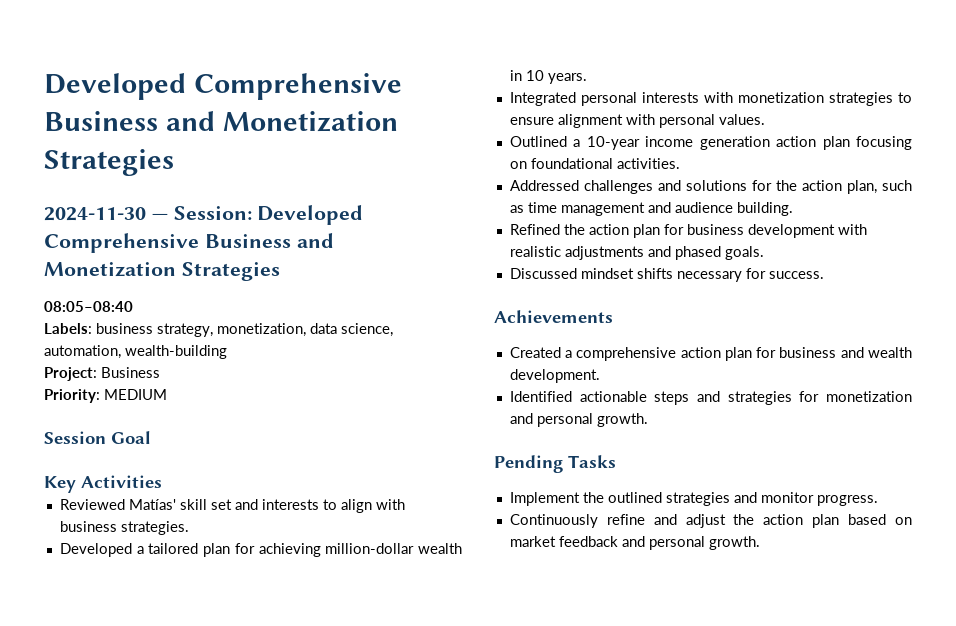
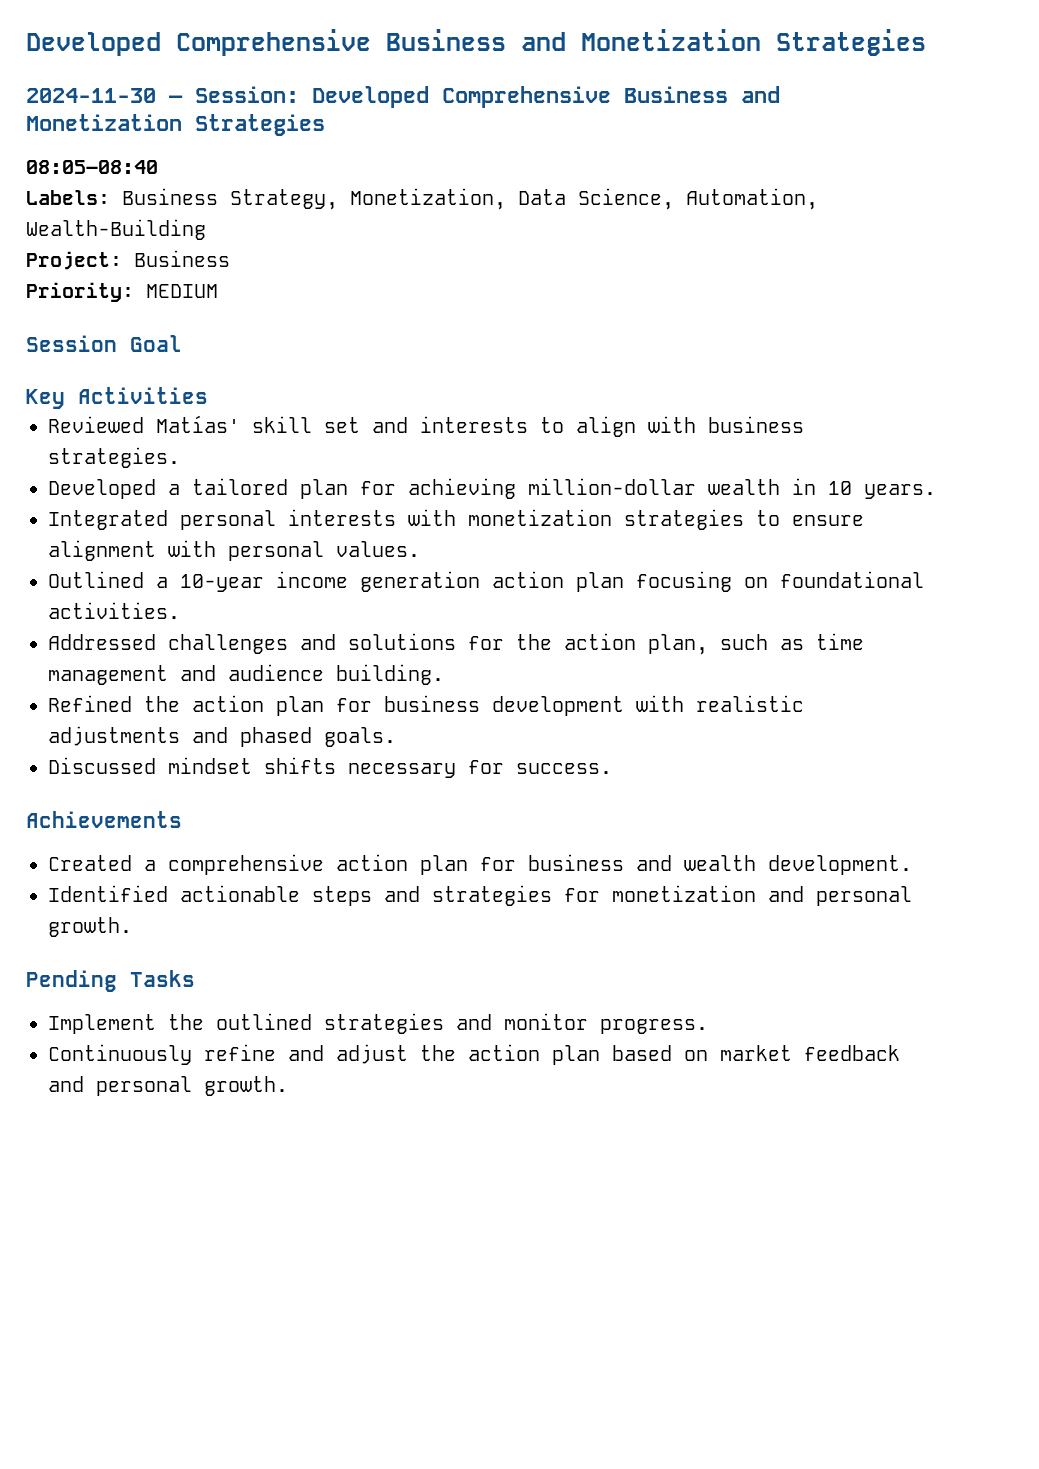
[96,323,393,337] [44,345,227,359] business strategy, monetization, data science, automation, wealth-building -> [122,188,818,210] [26,219,206,240] Business Strategy, Monetization, Data Science, Automation, Wealth-Building

